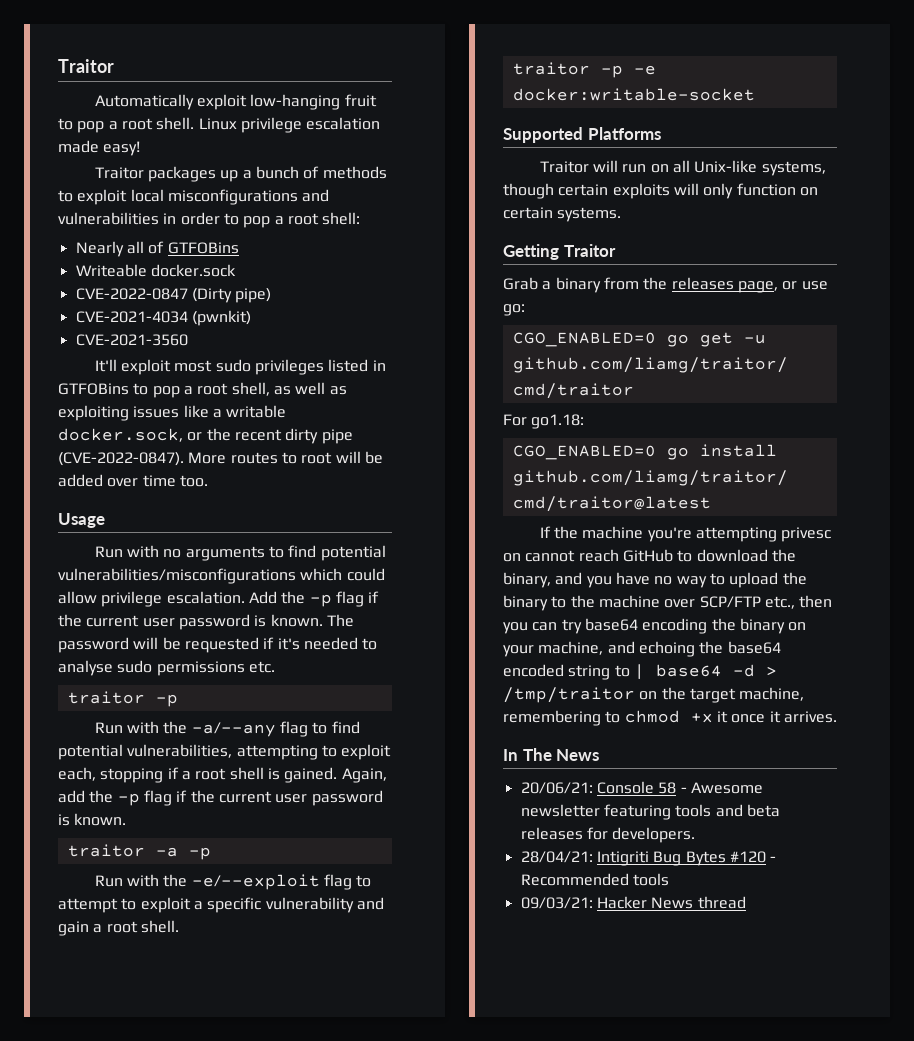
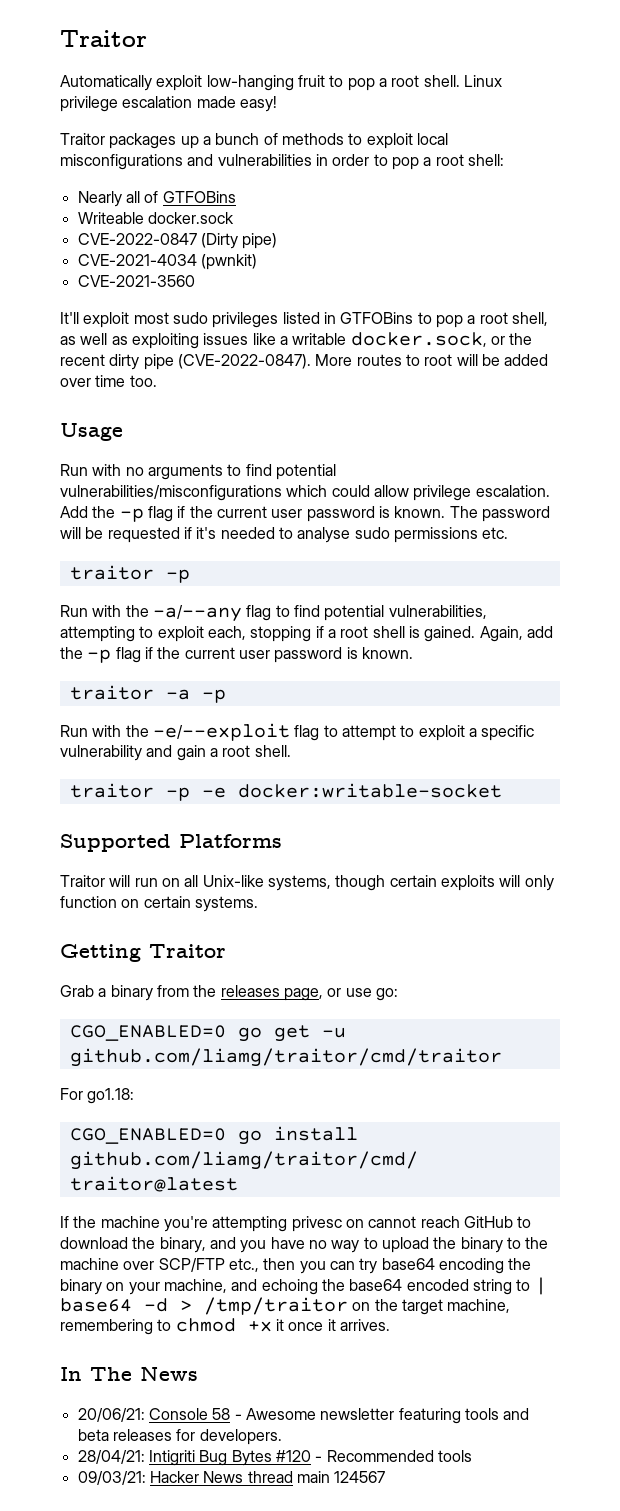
(746, 902) none -> [296,1471,386,1483] main 124567

